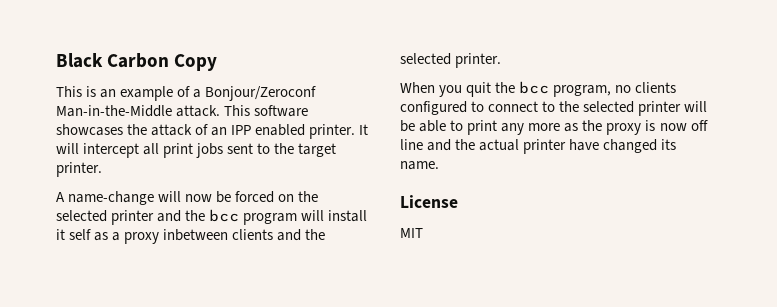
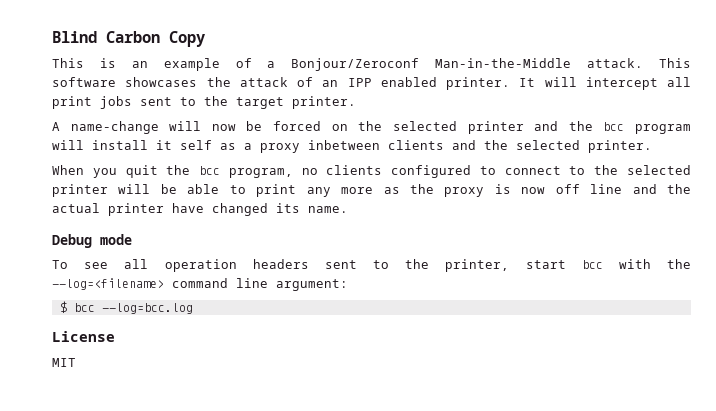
[56,53,103,68] Black -> [52,31,97,43] Blind
(439, 165) none -> [52,234,132,248] [52,259,691,272] [52,278,348,291] [59,301,193,314] // Debug mode // To see all operation headers sent to the printer, start bcc with the --log=<filename> command line argument: // $ bcc --log=bcc.log

